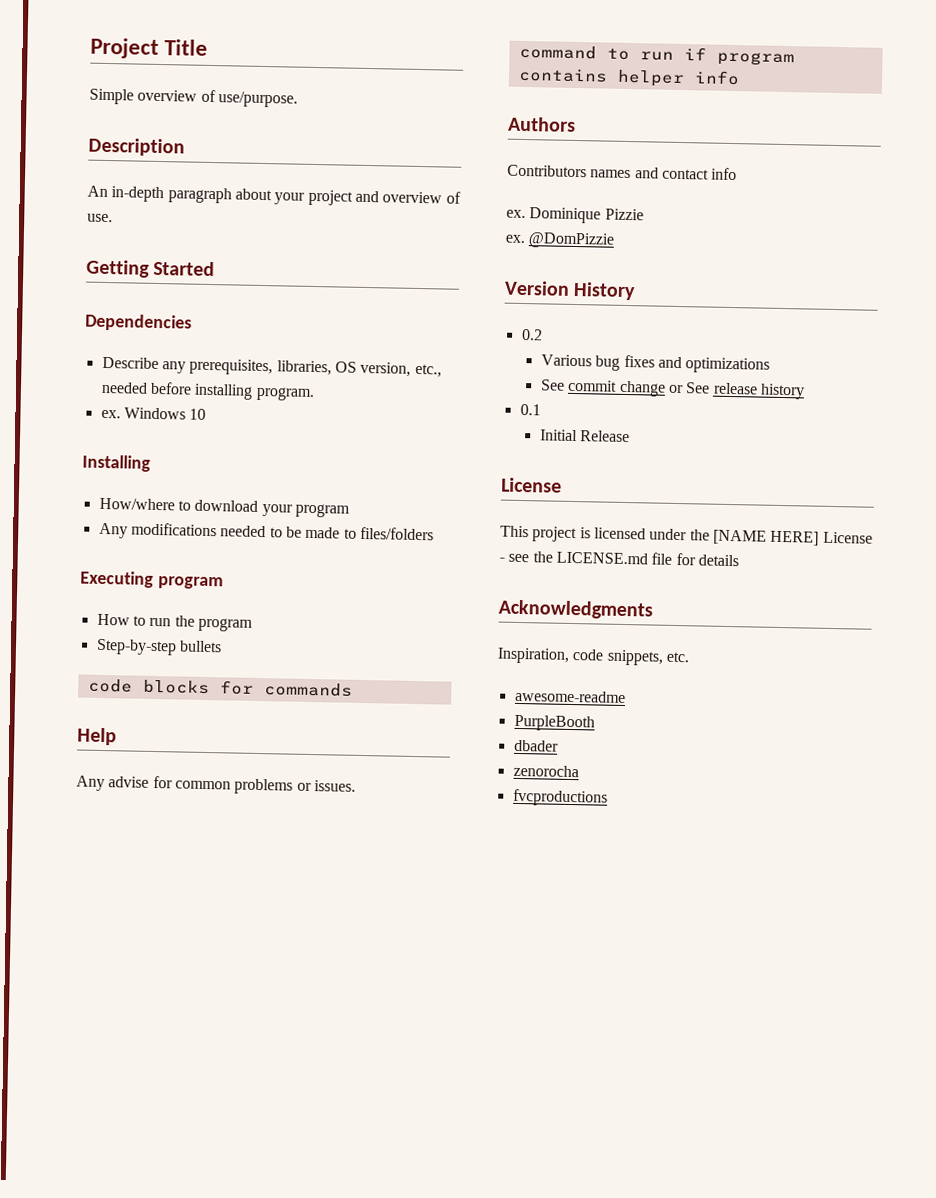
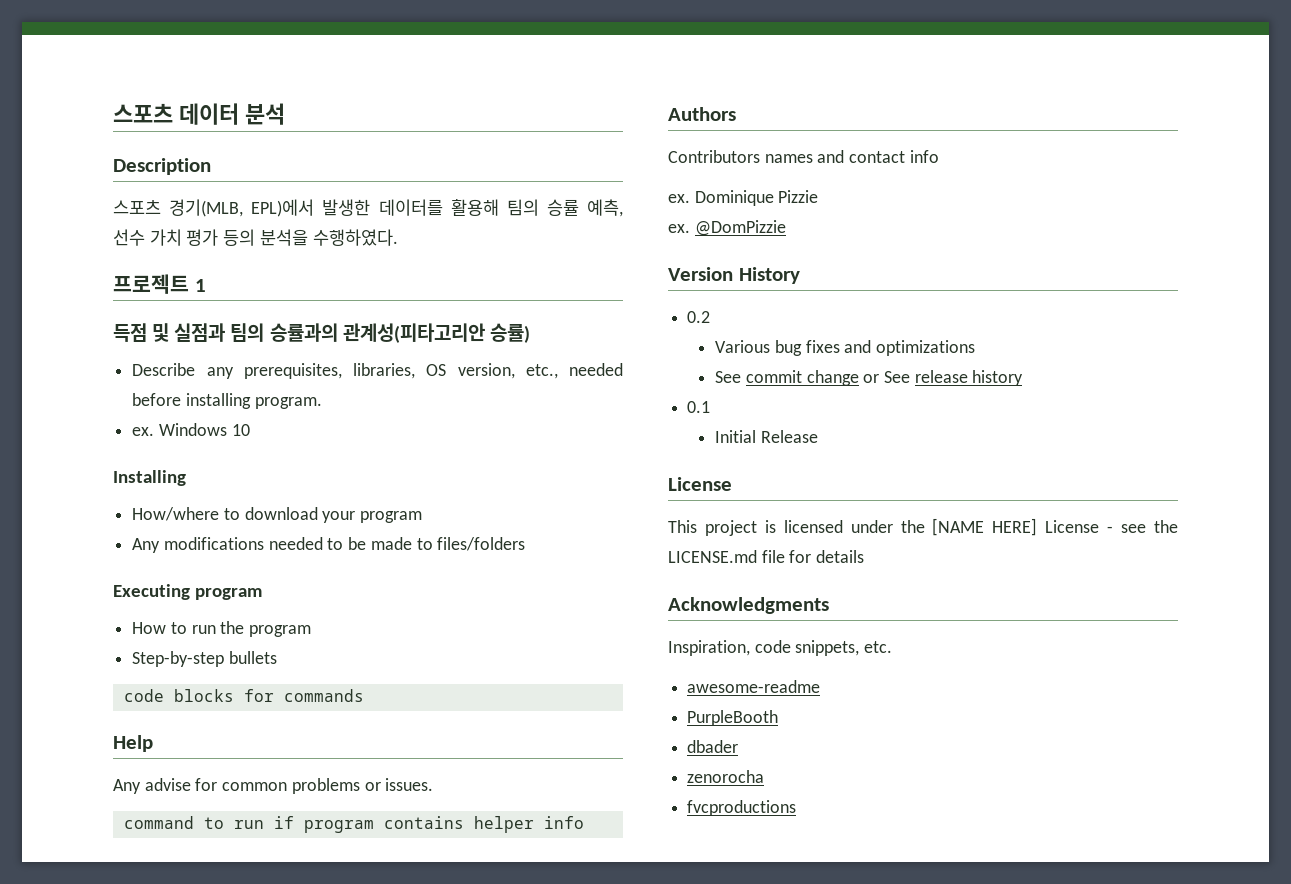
[90,37,209,59] [89,88,298,108] [88,137,185,157] [87,185,461,206] [87,213,113,223] [86,259,216,278] [85,313,192,332] Project Title // Simple overview of use/purpose. // Description // An in-depth paragraph about your project and overview of use. // Getting Started // Dependencies -> [113,103,285,125] [113,158,211,175] [113,199,623,217] [113,229,398,246] [113,274,206,294] [113,323,530,343] 스포츠 데이터 분석 // Description // 스포츠 경기(MLB, EPL)에서 발생한 데이터를 활용해 팀의 승률 예측, 선수 가치 평가 등의 분석을 수행하였다. // 프로젝트 1 // 득점 및 실점과 팀의 승률과의 관계성(피타고리안 승률)

